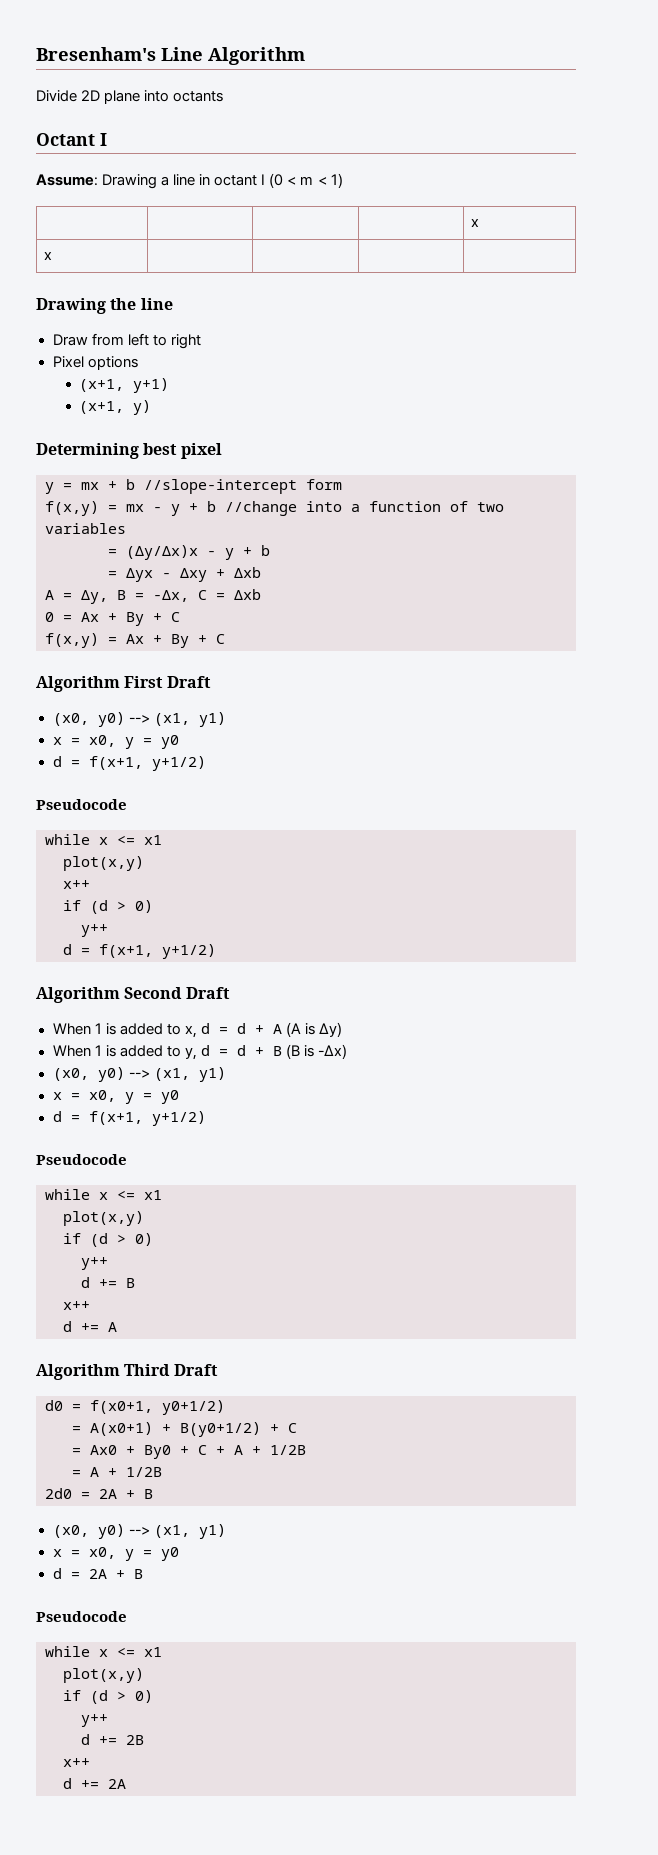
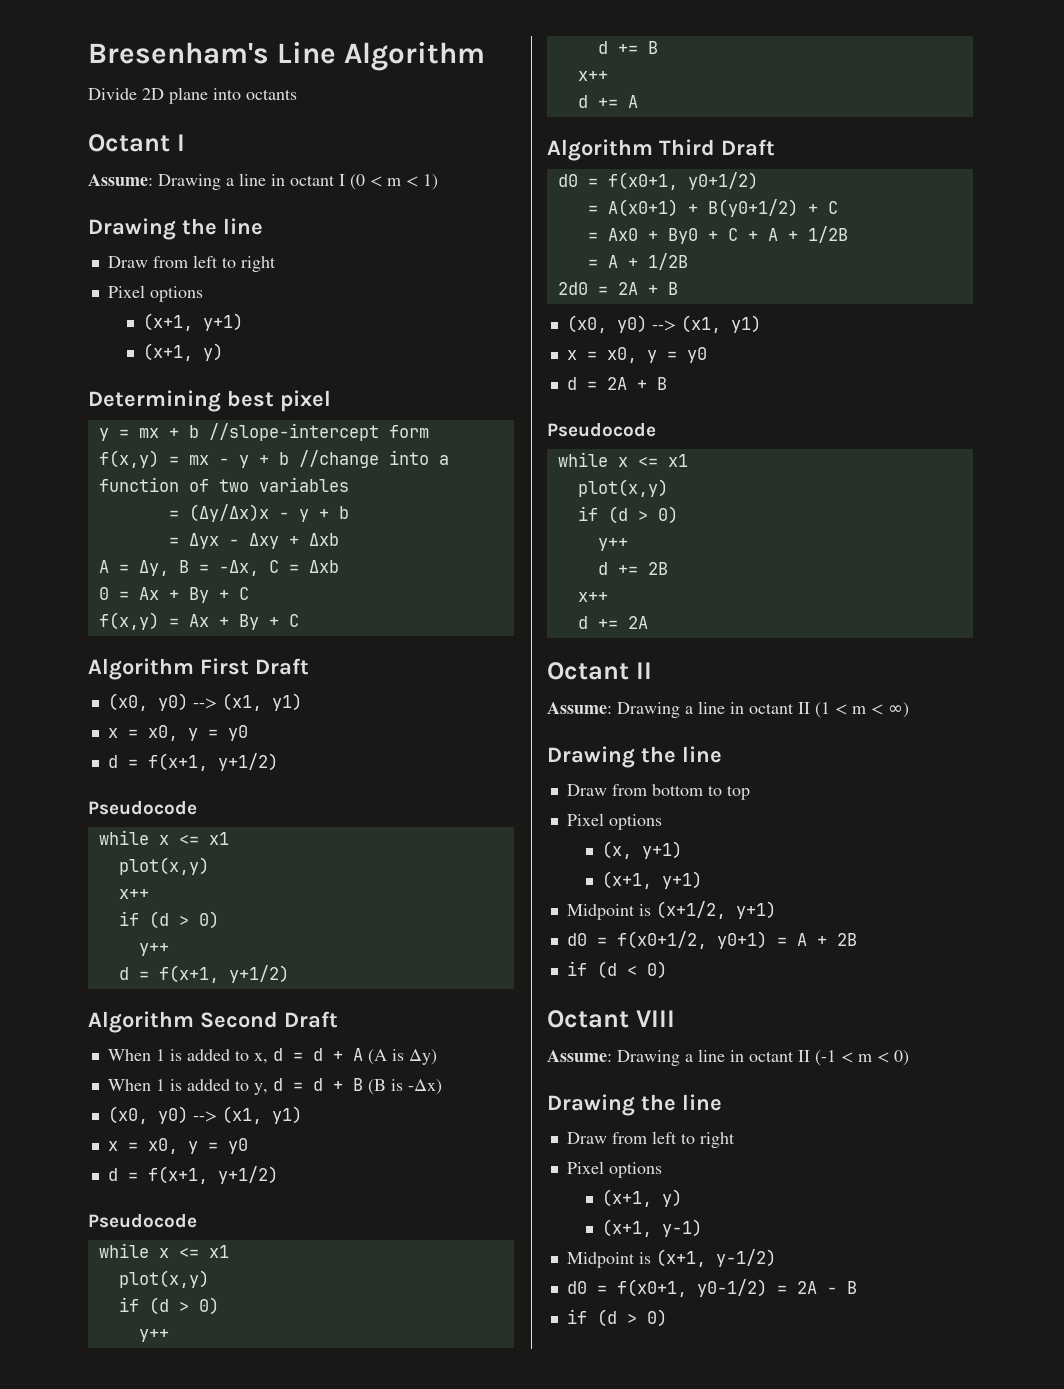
[471,219,480,227] [44,252,53,260] // | | | | x // x | | | | -> (438, 182) none
(126, 1784) none -> [547,662,652,680] [547,701,909,718] [547,746,722,768] [566,784,750,800] [566,813,662,830] [601,841,682,859] [601,871,702,889] [566,901,776,920] [566,931,857,949] [566,961,667,979] [547,1010,675,1028] [547,1049,909,1066] [547,1094,722,1116] [566,1131,735,1148] [566,1161,662,1178] [601,1189,682,1207] [601,1219,702,1237] [566,1249,776,1268] [566,1279,857,1297] [566,1309,667,1327] // Octant II // Assume: Drawing a line in octant II (1 < m < ∞) // Drawing the line // Draw from bottom to top // Pixel options // (x, y+1) // (x+1, y+1) // Midpoint is (x+1/2, y+1) // d0 = f(x0+1/2, y0+1) = A + 2B // if (d < 0) // Octant VIII // Assume: Drawing a line in octant II (-1 < m < 0) // Drawing the line // Draw from left to right // Pixel options // (x+1, y) // (x+1, y-1) // Midpoint is (x+1, y-1/2) // d0 = f(x0+1, y0-1/2) = 2A - B // if (d > 0)

